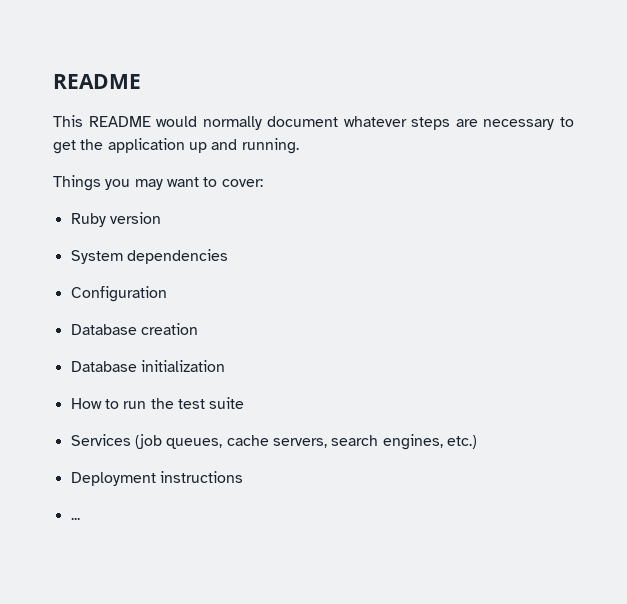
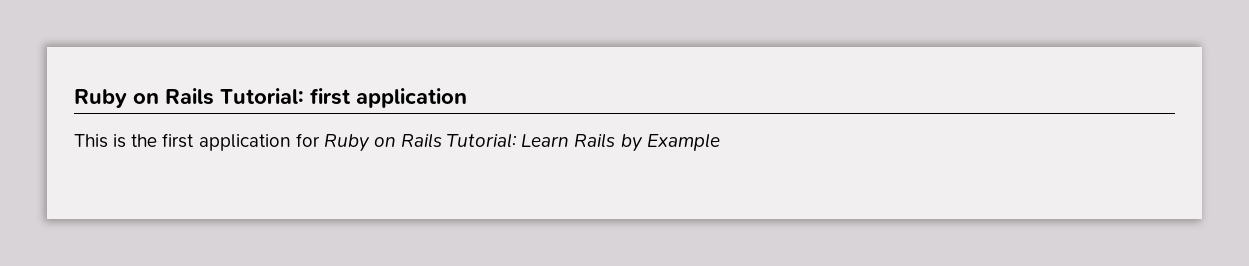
[53,74,141,89] [53,115,574,130] [53,138,299,154] [53,175,263,191] [70,212,161,227] [70,249,228,264] [70,286,167,302] [70,323,198,335] [70,360,225,372] [70,397,245,409] [70,434,477,450] [70,471,243,486] [70,517,80,520] README // This README would normally document whatever steps are necessary to get the application up and running. // Things you may want to cover: // Ruby version // System dependencies // Configuration // Database creation // Database initialization // How to run the test suite // Services (job queues, cache servers, search engines, etc.) // Deployment instructions // ... -> [74,88,467,108] [74,133,720,152] Ruby on Rails Tutorial: first application // This is the first application for Ruby on Rails Tutorial: Learn Rails by Example

